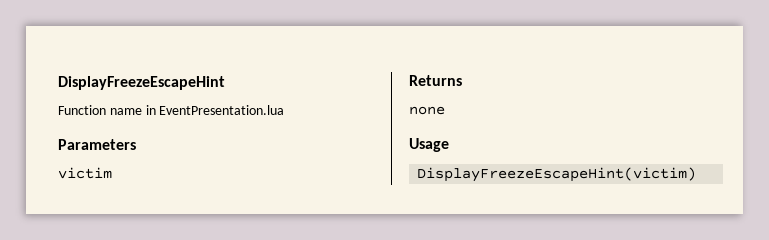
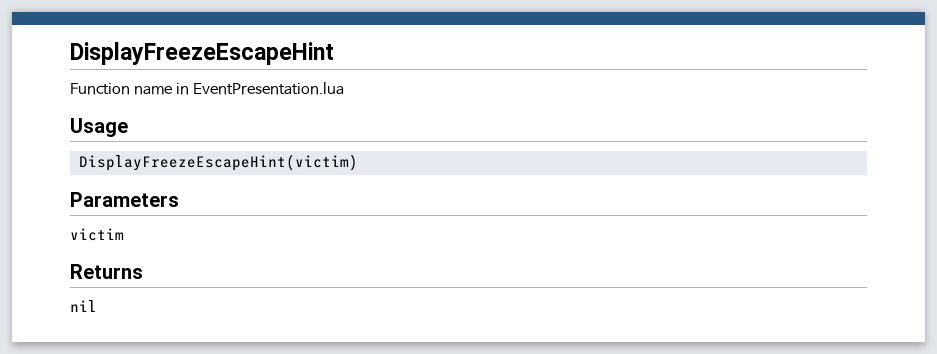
(285, 110) none -> [70,118,128,137] [78,154,358,171] // Usage // DisplayFreezeEscapeHint(victim)
[409,106,445,115] [409,138,449,152] [417,167,697,182] none // Usage // DisplayFreezeEscapeHint(victim) -> [70,300,97,312] nil

